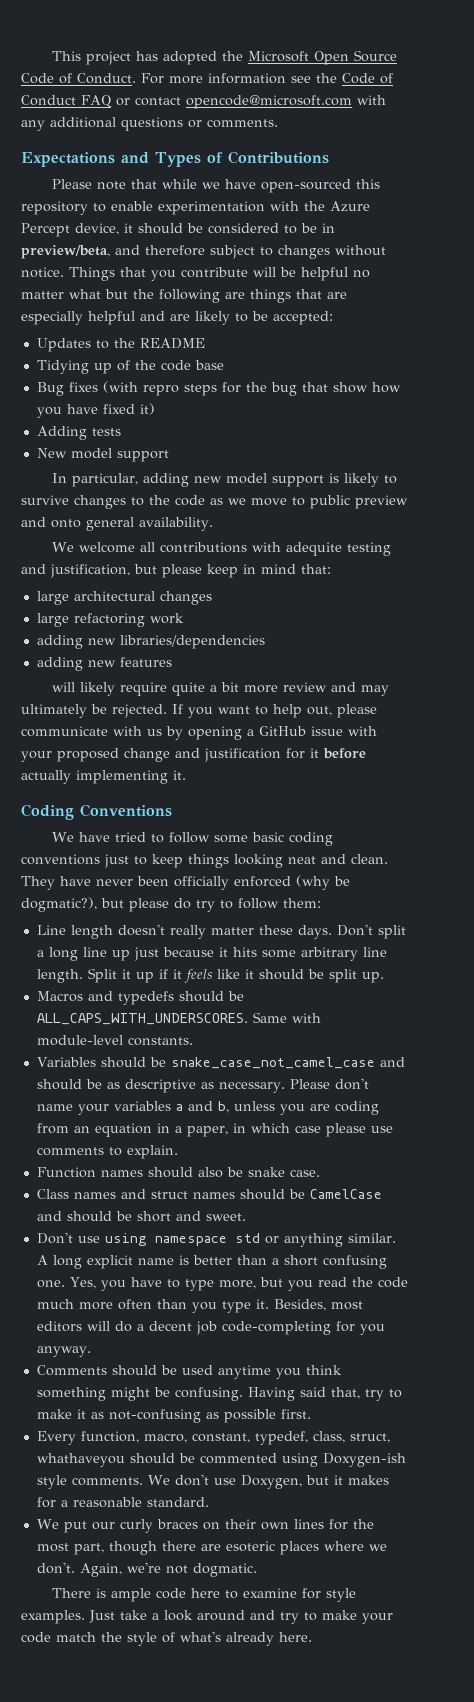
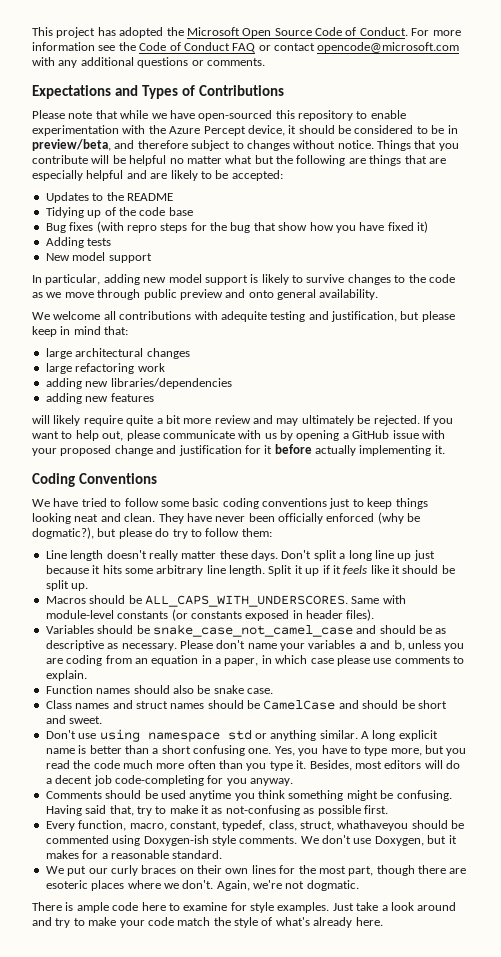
[292,497,305,506] to -> [97,289,141,300] through
[87,991,174,1005] and typedefs -> (86, 600) none
[127,1037,193,1046] constants. -> [117,609,375,621] constants (or constants exposed in header files).

